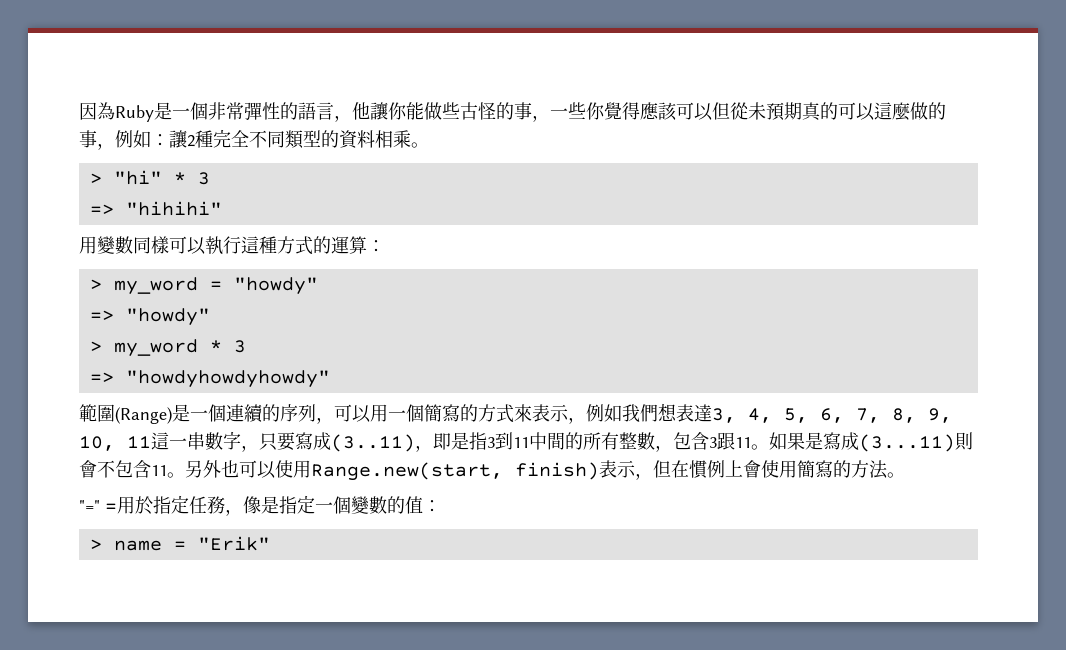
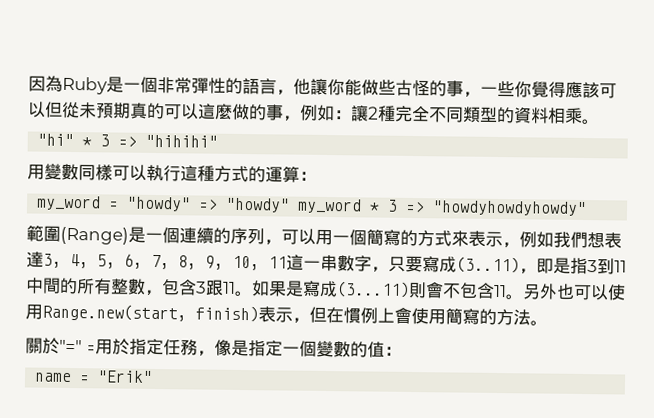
[89,173,102,184] > -> (600, 121) none
(210, 178) // -> (111, 140) none
[89,279,102,290] > -> (317, 176) none
(318, 286) // -> (192, 204) none
[89,341,102,352] // > -> (291, 205) none
(246, 346) // -> (399, 205) none
(905, 475) none -> [25,337,60,354] 關於
[89,539,102,550] > -> (402, 351) none

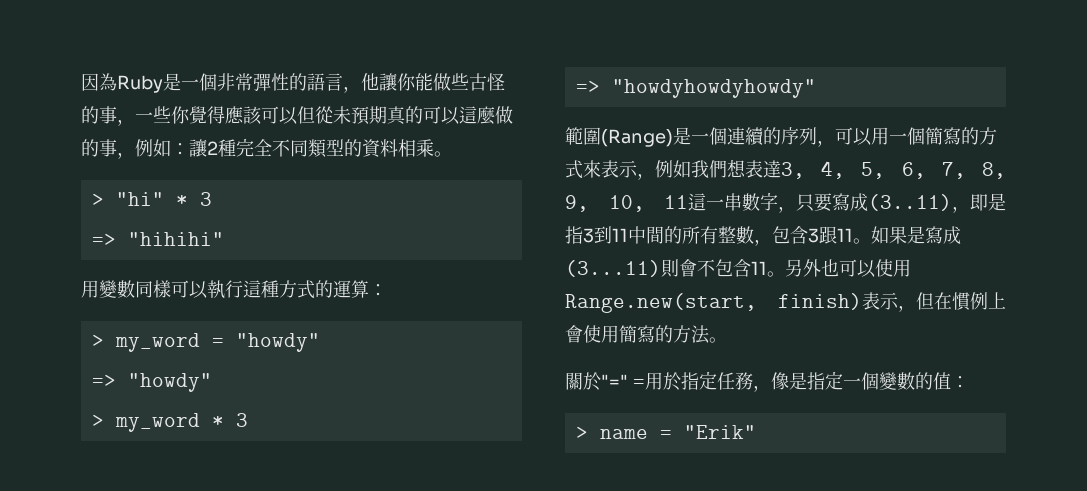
(600, 121) none -> [91,193,104,206] >
(111, 140) none -> (212, 199) //
(317, 176) none -> [91,334,104,347] >
(192, 204) none -> (320, 342) //
(291, 205) none -> [91,414,104,427] // >
(399, 205) none -> (248, 420) //
(402, 351) none -> [575,426,588,439] >

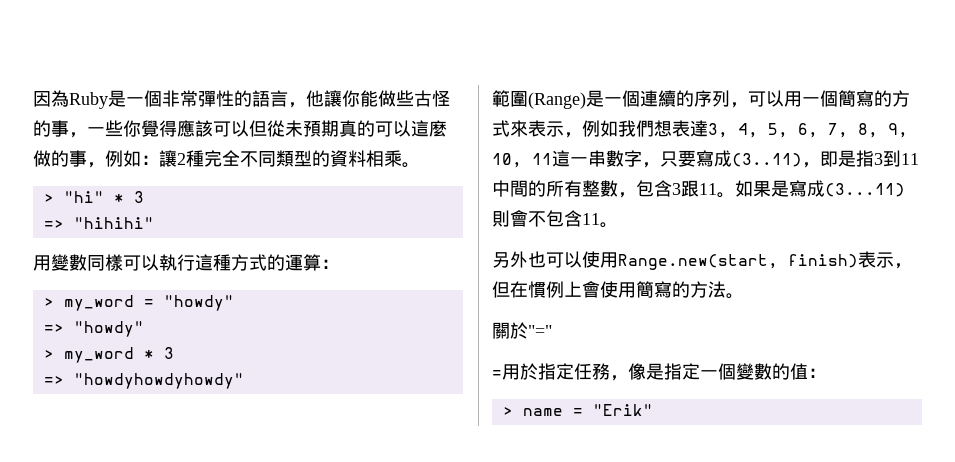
(785, 274) none -> (618, 225) //
(628, 381) none -> (552, 331) //

